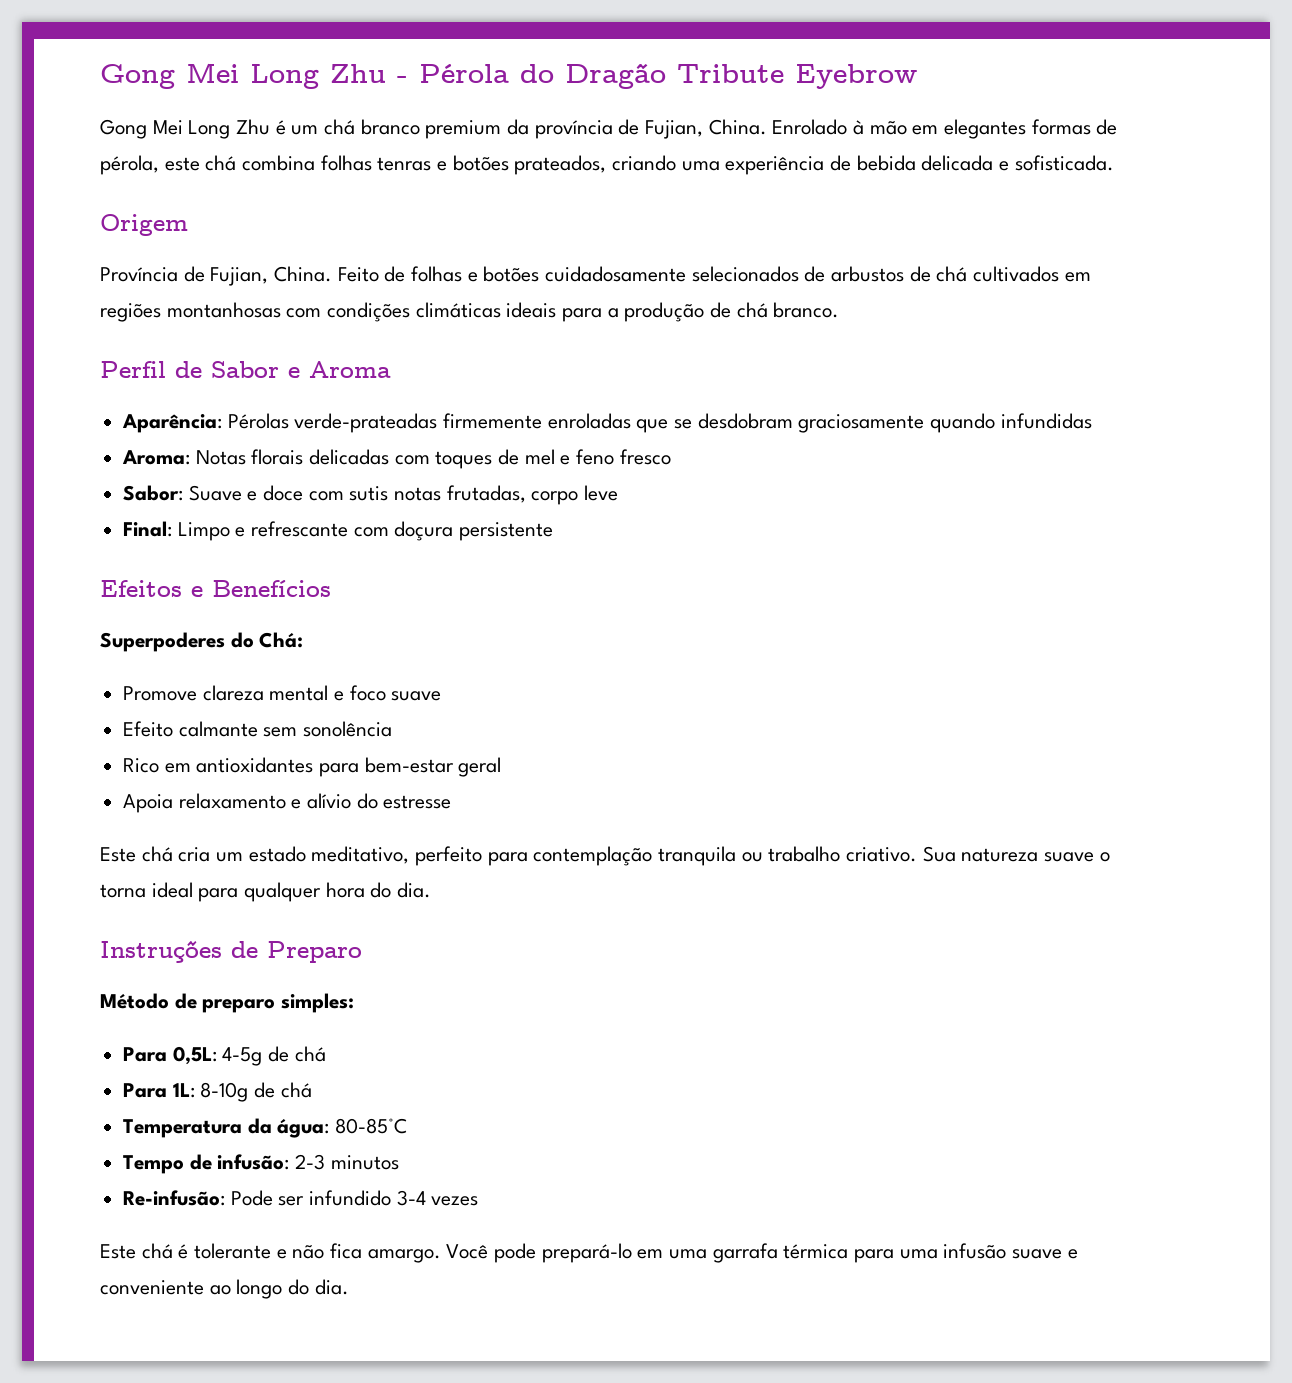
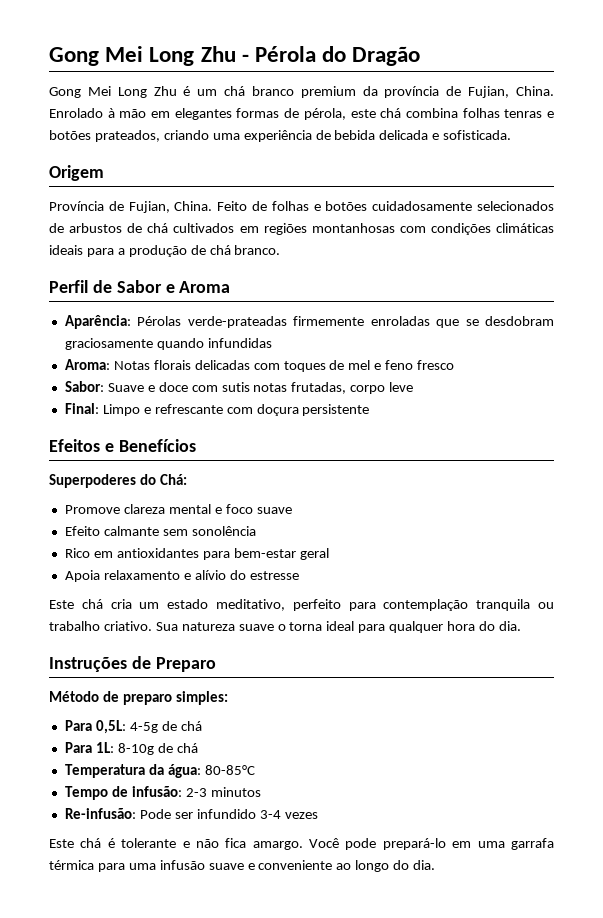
[677,64,917,89] Tribute Eyebrow -> (421, 56) none

